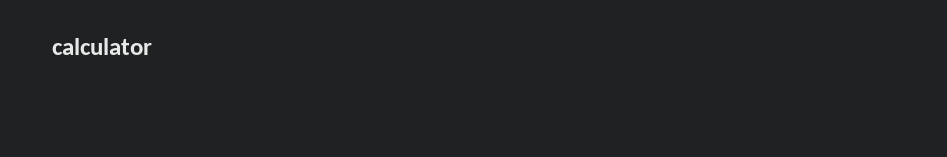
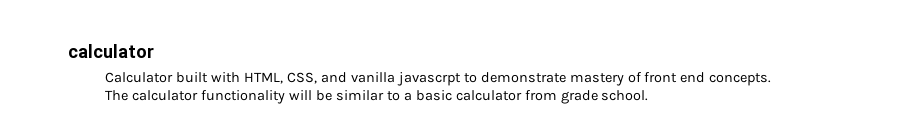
[52,38,152,55] calculator -> [68,44,154,58] [105,72,772,86] [105,90,649,104] calculator // Calculator built with HTML, CSS, and vanilla javascrpt to demonstrate mastery of front end concepts. // The calculator functionality will be similar to a basic calculator from grade school.

